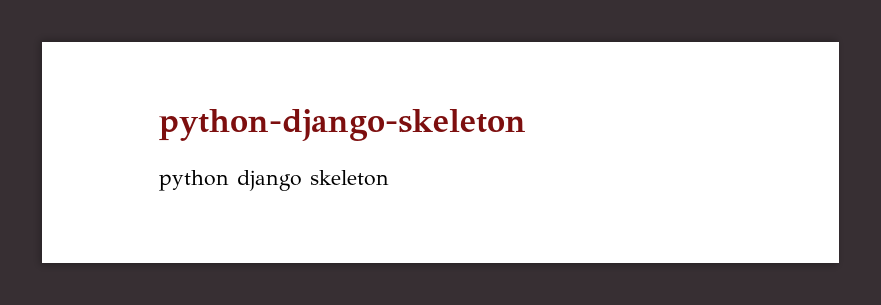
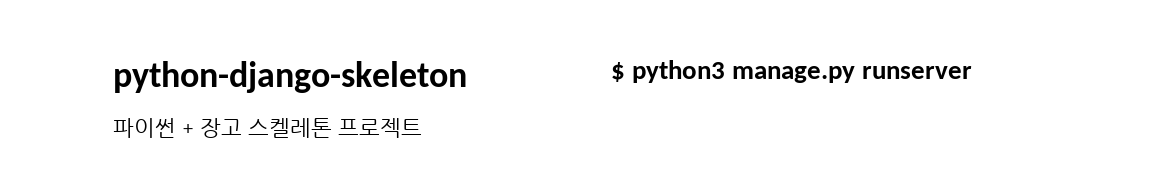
[159,170,389,191] python django skeleton -> [113,118,422,138] [611,60,973,83] 파이썬 + 장고 스켈레톤 프로젝트 // $ python3 manage.py runserver

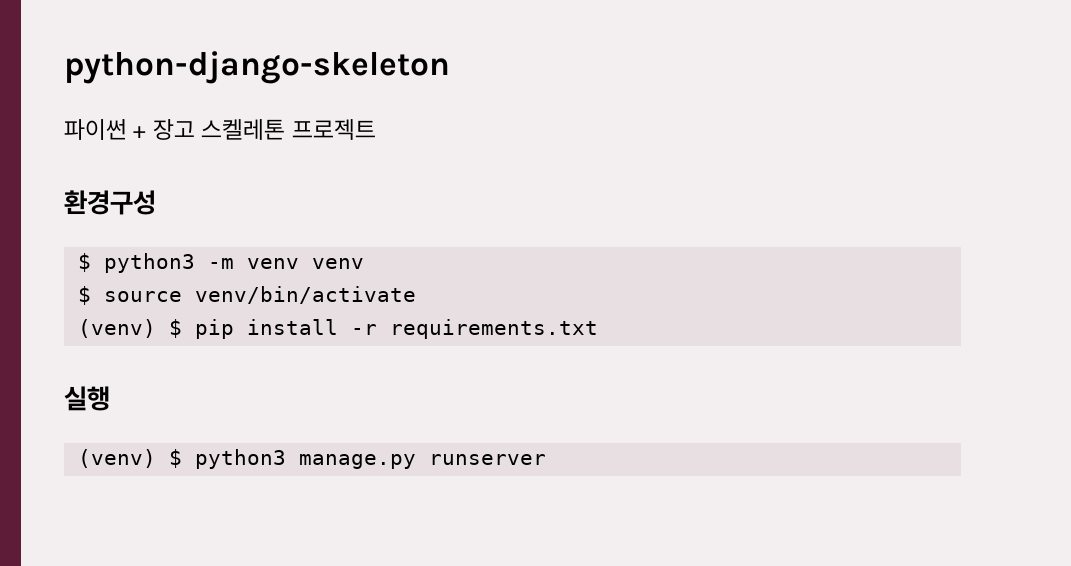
(422, 128) none -> [64,190,156,215] [78,253,365,273] [78,286,417,305] [78,319,599,339] [64,386,110,411] [78,449,157,468] 환경구성 // $ python3 -m venv venv // $ source venv/bin/activate // (venv) $ pip install -r requirements.txt // 실행 // (venv)

